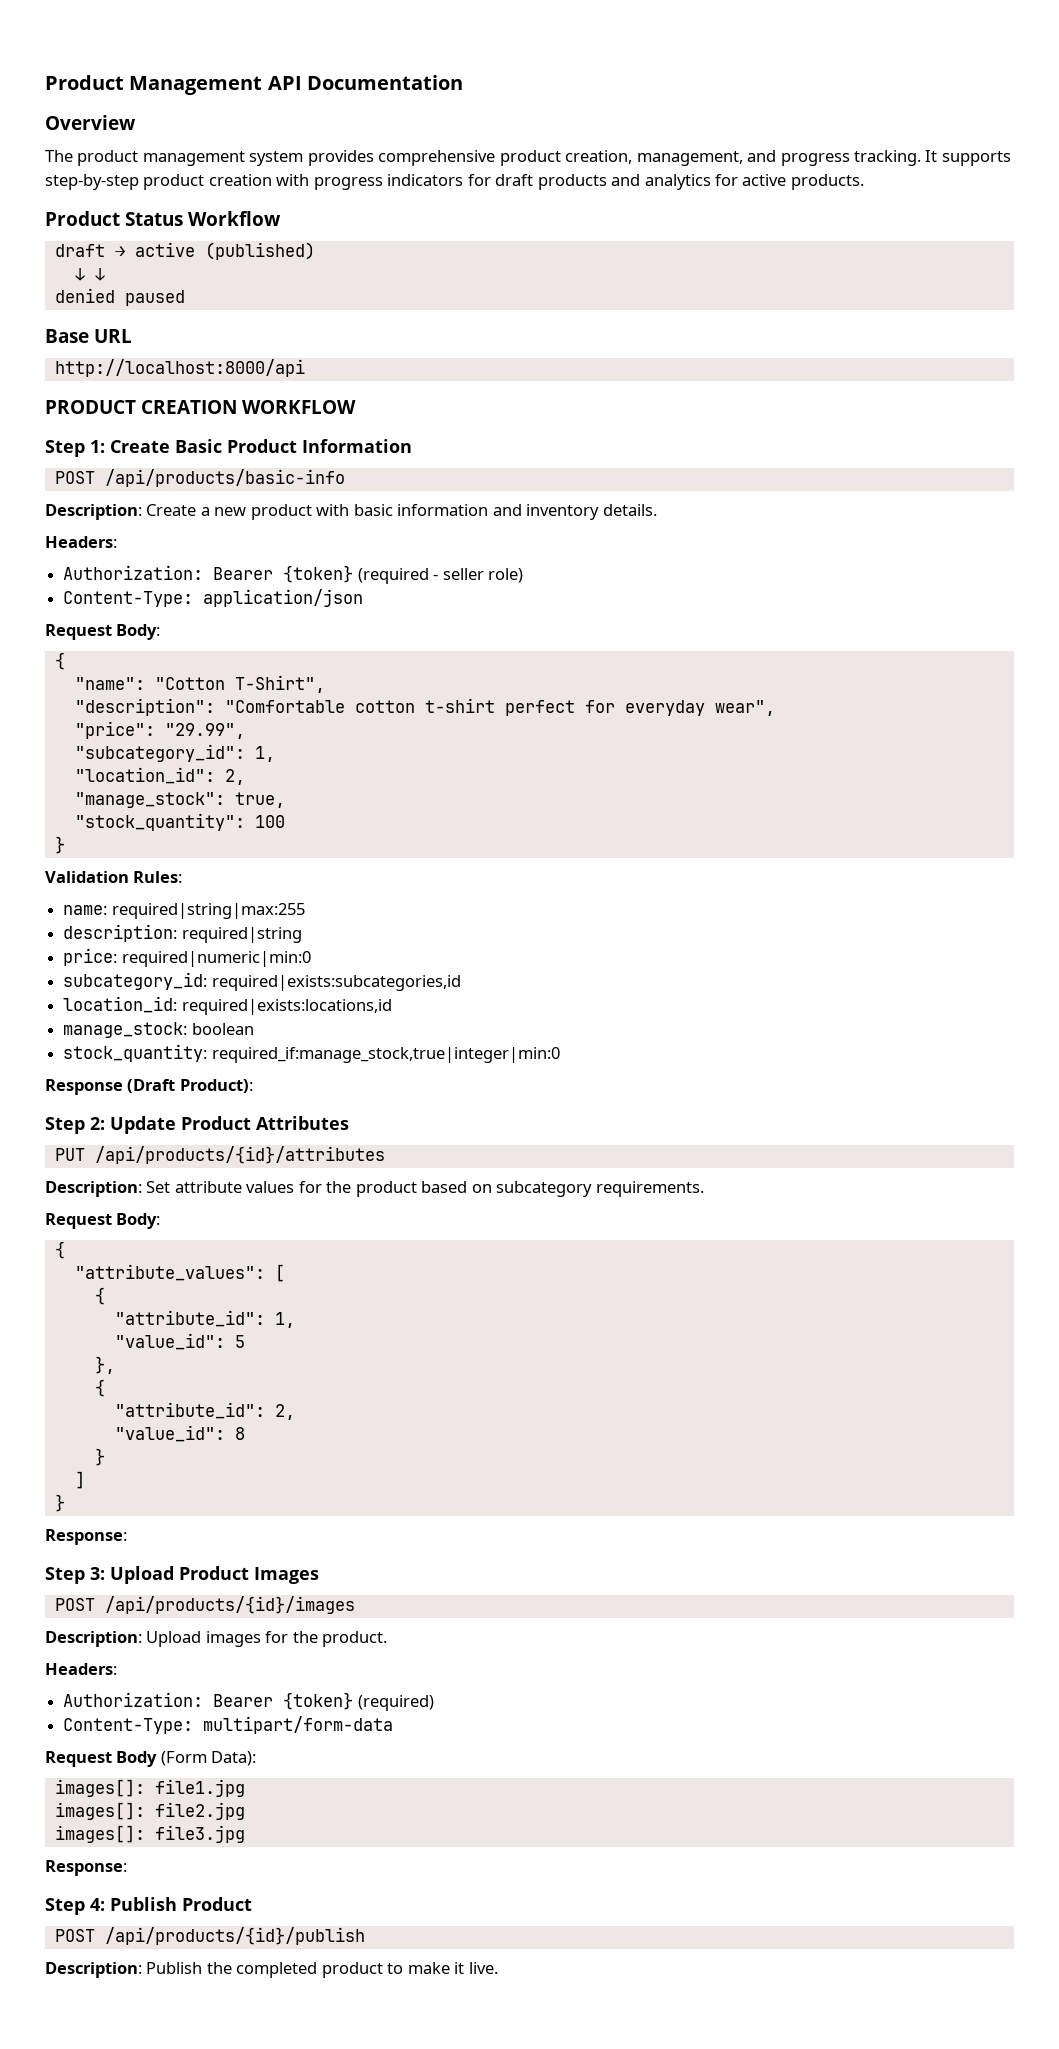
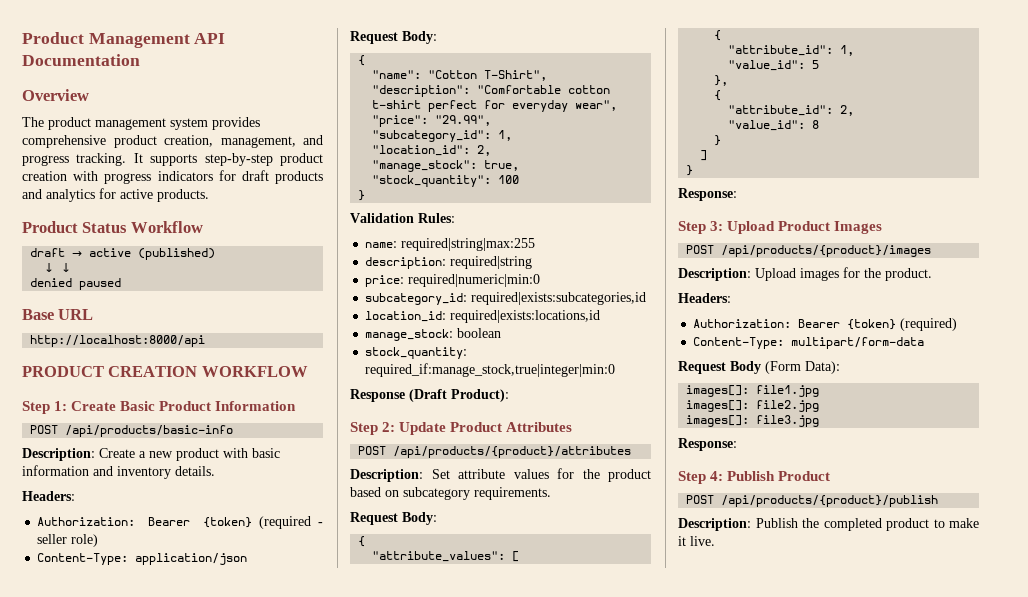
[54,1146,385,1164] PUT /api/products/{id}/attributes -> [358,446,632,458] POST /api/products/{product}/attributes
[104,1596,355,1614] /api/products/{id}/images -> [721,245,932,257] /api/products/{product}/images
[104,1927,365,1945] /api/products/{id}/publish -> [721,495,939,507] /api/products/{product}/publish

